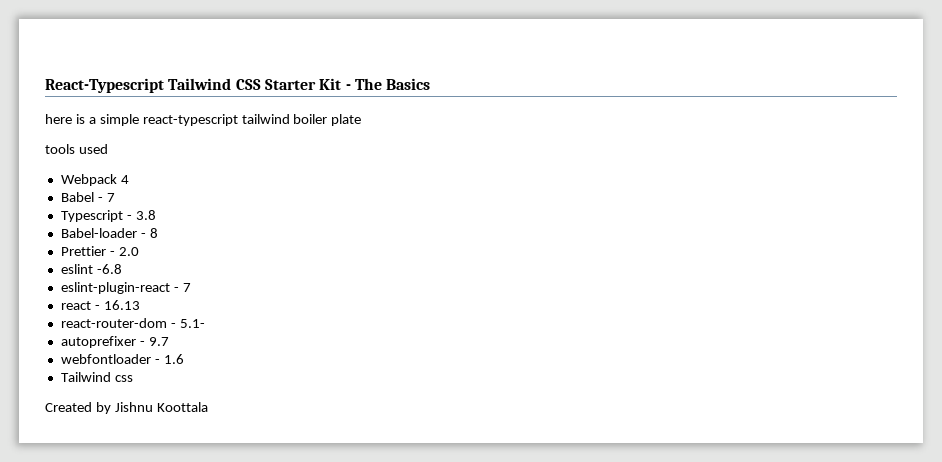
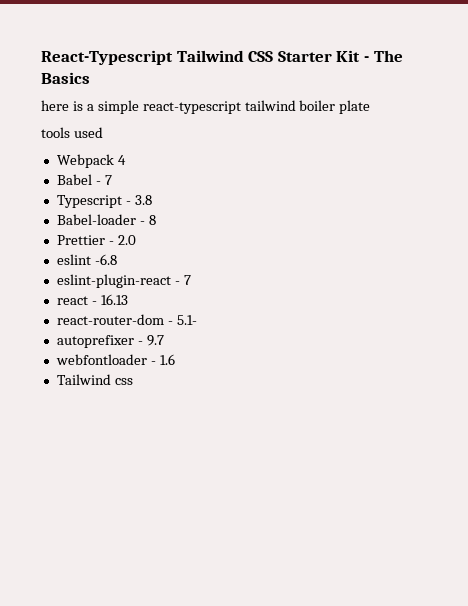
[45,402,208,414] // Created by Jishnu Koottala -> (133, 381) none

